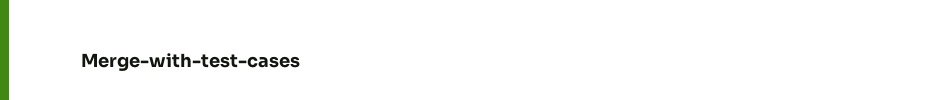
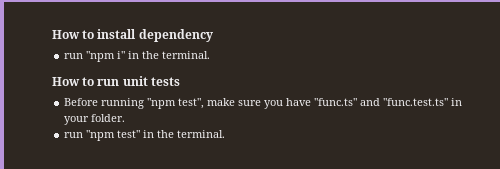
[81,53,300,71] Merge-with-test-cases -> [52,29,213,42] [64,51,211,62] [52,76,180,86] [64,98,463,109] [64,114,126,125] [64,130,226,141] How to install dependency // run "npm i" in the terminal. // How to run unit tests // Before running "npm test", make sure you have "func.ts" and "func.test.ts" in your folder. // run "npm test" in the terminal.

